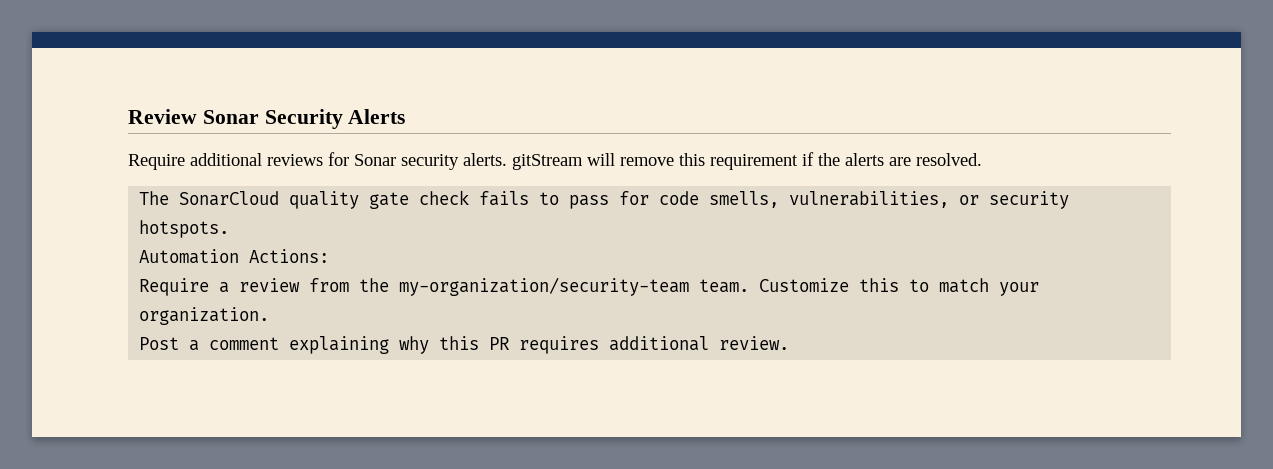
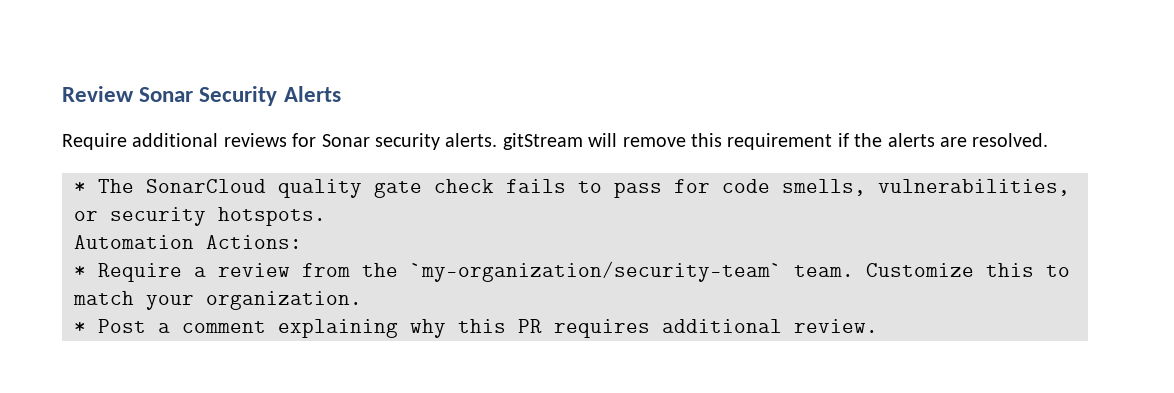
(982, 159) none -> [74,182,86,193] *
(330, 256) none -> [74,266,86,277] *
[399,277,690,296] my-organization/security-team -> [410,261,782,282] `my-organization/security-team`
(270, 316) none -> [74,322,86,333] *

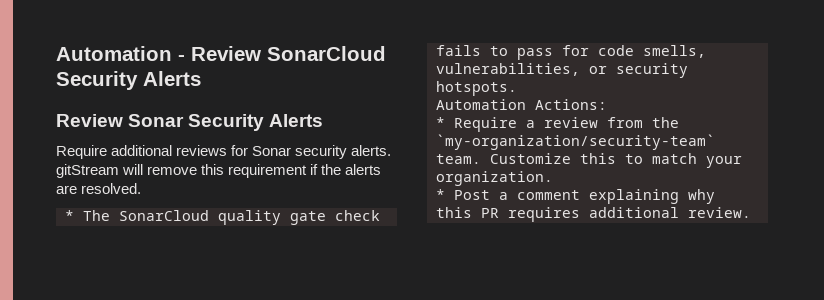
(62, 94) none -> [56,46,386,61] [56,71,201,90] Automation - Review SonarCloud Security Alerts //

